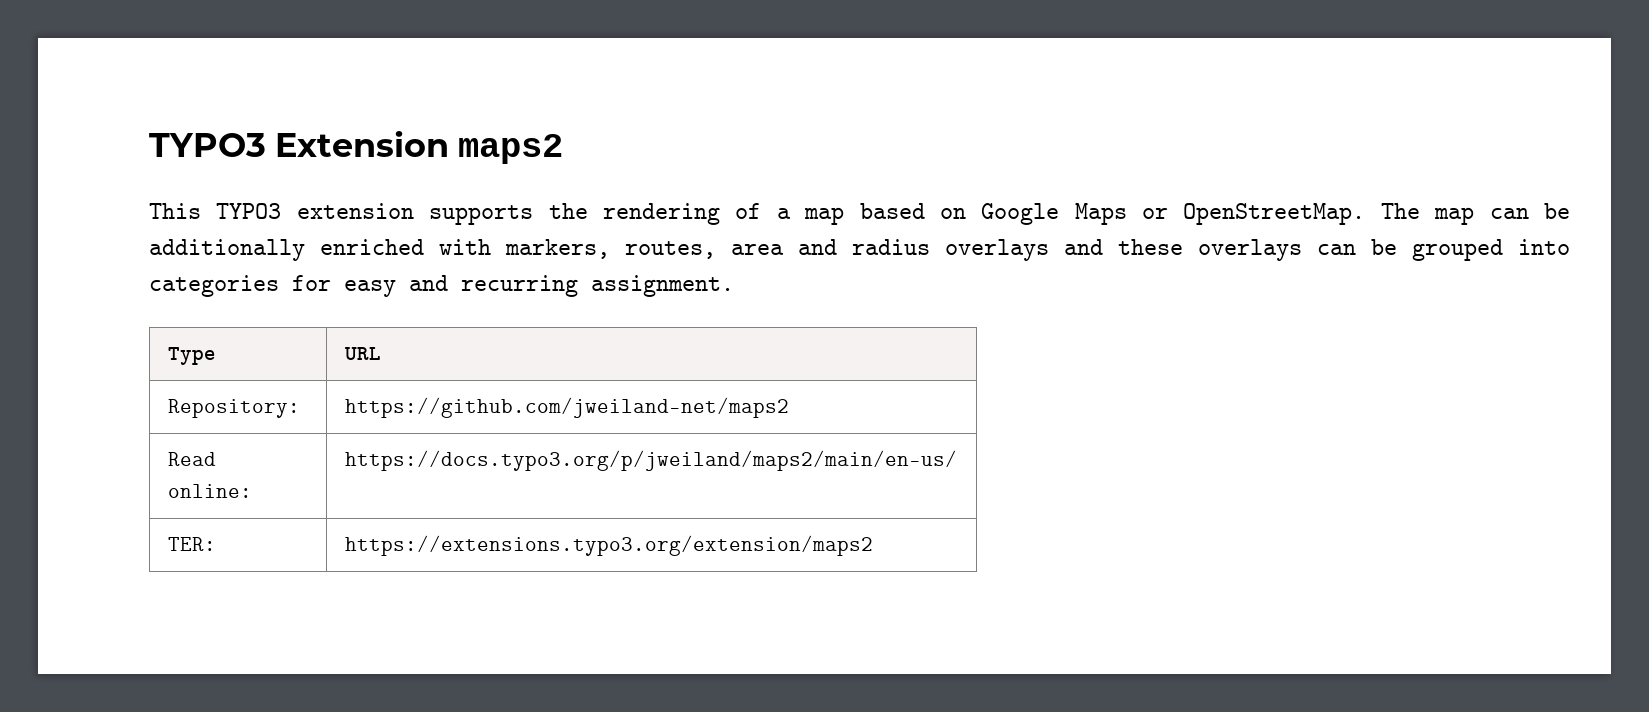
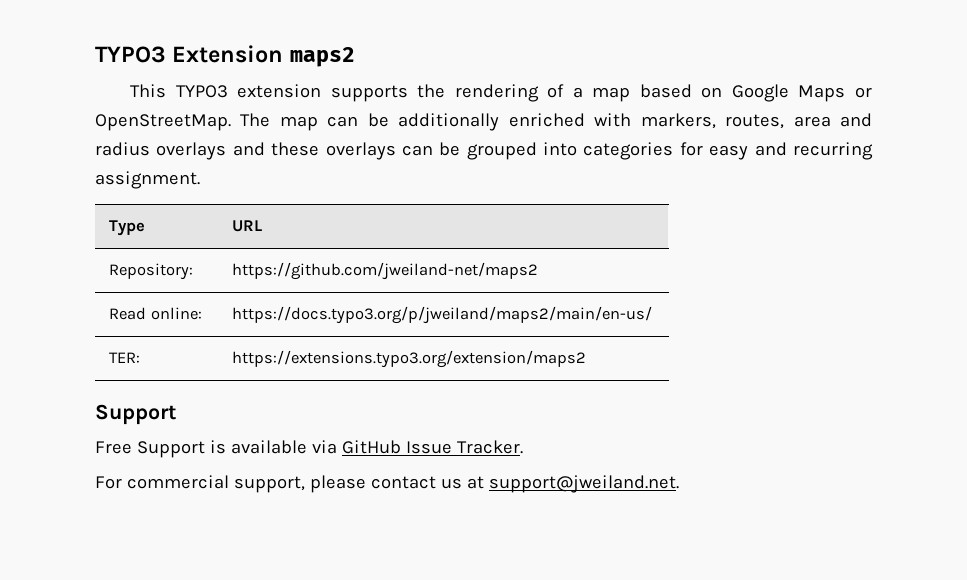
(873, 545) none -> [95,404,176,425] [95,440,523,458] [95,475,679,493] // Support // Free Support is available via GitHub Issue Tracker. // For commercial support, please contact us at support@jweiland.net.

